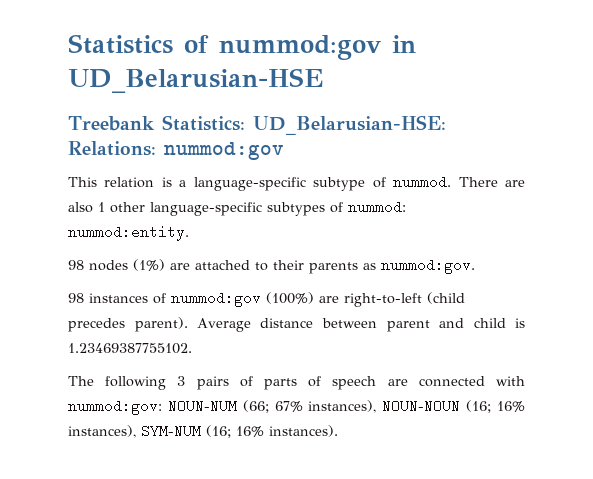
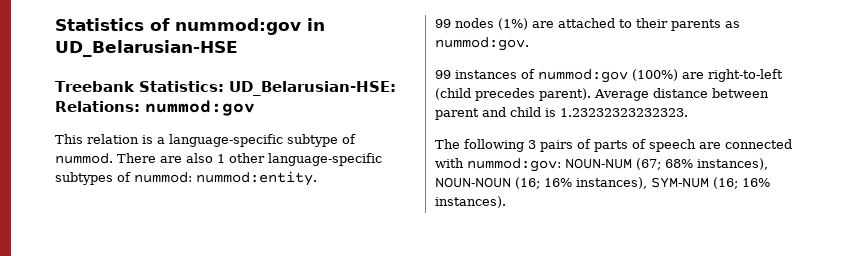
[68,260,84,270] 98 -> [435,19,451,28] 99
[68,293,84,303] 98 -> [435,70,451,79] 99
[68,343,192,354] 1.23469387755102. -> [560,108,688,117] 1.23232323232323.
[242,400,303,413] (66; 67% -> [636,158,693,170] (67; 68%

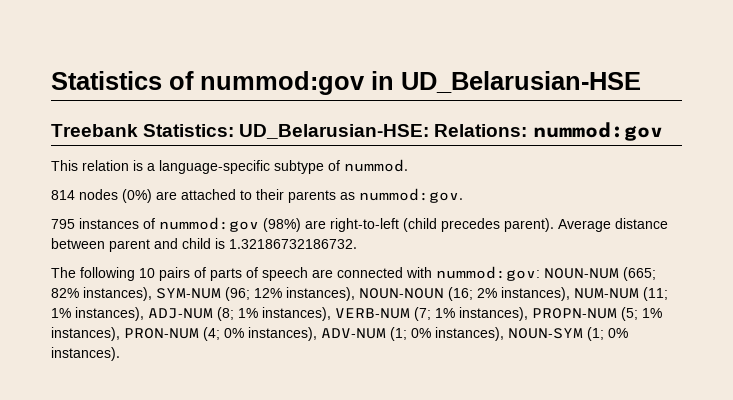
[117,153,382,166] [55,171,317,186] [435,18,528,30] There are also 1 other language-specific subtypes of nummod: nummod:entity. // 99 nodes (1%) -> [51,189,152,203] // 814 nodes (0%)
[435,70,451,79] 99 -> [51,219,75,229] 795
[632,69,678,81] (100%) -> [263,218,301,232] (98%)
[560,108,688,117] 1.23232323232323. -> [229,239,357,249] 1.32186732186732.
[528,140,536,149] 3 -> [139,268,155,278] 10
[636,158,768,170] [435,177,770,189] (67; 68% instances), NOUN-NOUN (16; 16% instances), SYM-NUM (16; 16% -> [623,267,656,281] [51,287,668,301] [51,307,662,321] [51,327,628,341] (665; 82% instances), SYM-NUM (96; 12% instances), NOUN-NOUN (16; 2% instances), NUM-NUM (11; 1% instances), ADJ-NUM (8; 1% instances), VERB-NUM (7; 1% instances), PROPN-NUM (5; 1% instances), PRON-NUM (4; 0% instances), ADV-NUM (1; 0% instances), NOUN-SYM (1; 0%

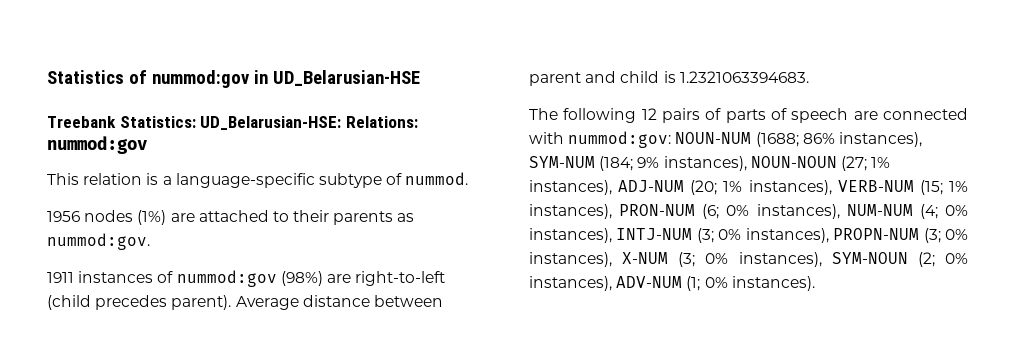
[51,189,152,203] 814 nodes (0%) -> [47,210,167,225] 1956 nodes (1%)
[51,219,75,229] 795 -> [47,272,74,283] 1911
[229,239,357,249] 1.32186732186732. -> [679,71,809,83] 1.2321063394683.
[139,268,155,278] 10 -> [641,108,657,120] 12
[623,267,656,281] [51,287,668,301] (665; 82% instances), SYM-NUM (96; 12% instances), NOUN-NOUN (16; 2% instances), NUM-NUM (11; -> [755,132,922,147] [529,156,867,171] (1688; 86% instances), SYM-NUM (184; 9% instances), NOUN-NOUN (27;
[217,307,234,321] (8; -> [690,180,718,195] (20;
[414,307,662,321] [51,327,583,341] (7; 1% instances), PROPN-NUM (5; 1% instances), PRON-NUM (4; 0% instances), ADV-NUM (1; 0% instances), NOUN-SYM -> [919,180,968,195] [529,204,968,219] [529,228,968,243] [529,252,968,267] [529,276,683,291] (15; 1% instances), PRON-NUM (6; 0% instances), NUM-NUM (4; 0% instances), INTJ-NUM (3; 0% instances), PROPN-NUM (3; 0% instances), X-NUM (3; 0% instances), SYM-NOUN (2; 0% instances), ADV-NUM

